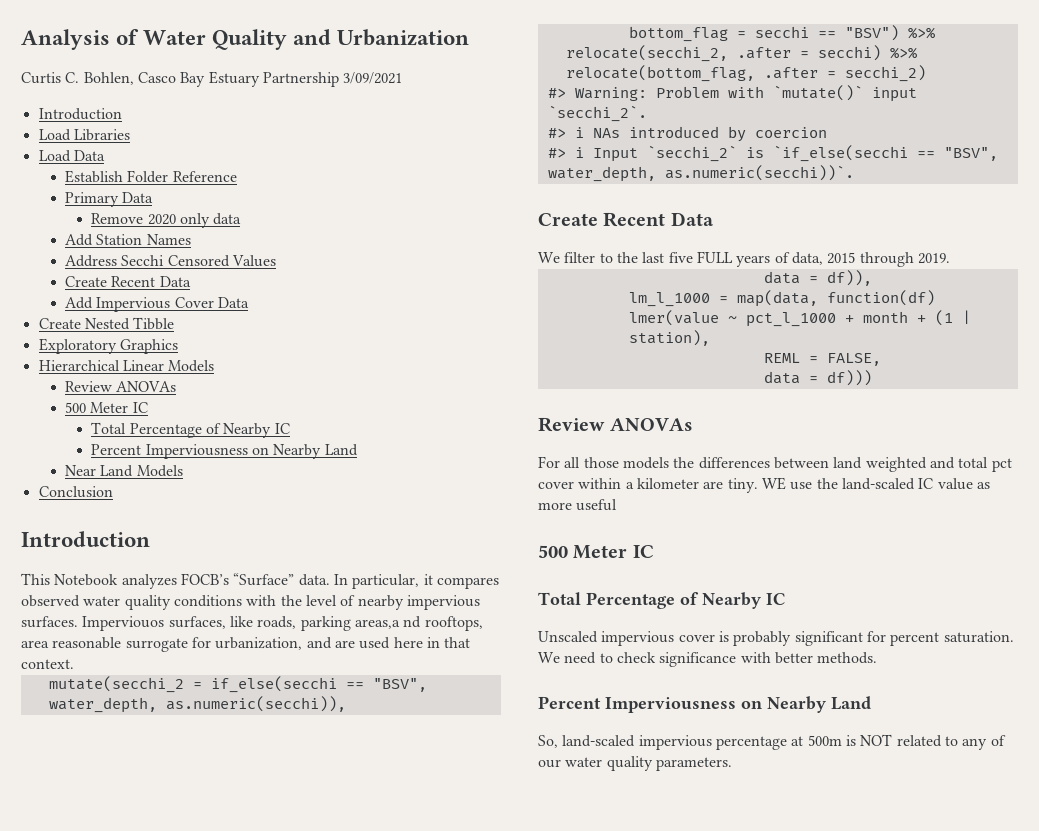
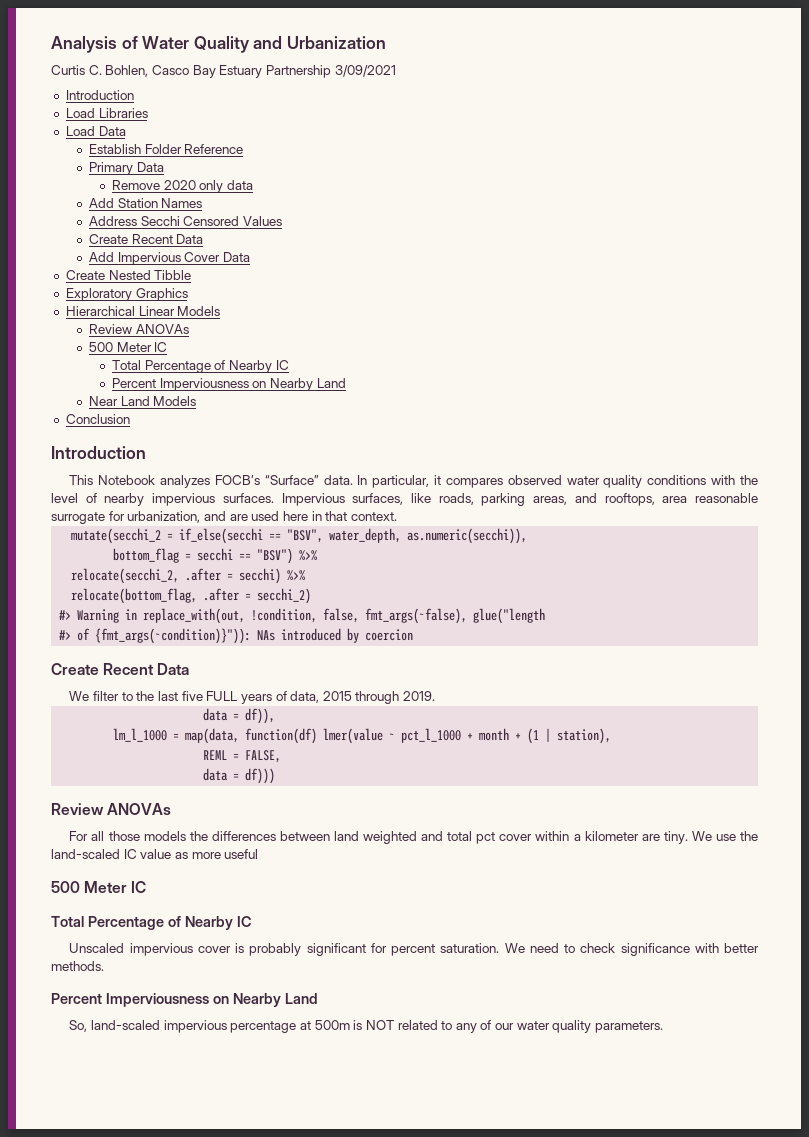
[82,616,165,631] Imperviouos -> [281,493,345,506] Impervious
[354,616,422,629] areas,a nd -> [533,493,597,505] areas, and
[574,85,917,102] [547,105,647,122] [547,127,584,138] Warning: Problem with `mutate()` input `secchi_2`. // #> i -> [77,608,546,624] [59,628,252,644] Warning in replace_with(out, !condition, false, fmt_args(~false), glue("length // #> of {fmt_args(~condition)}")):
[547,145,998,162] [547,165,854,182] // #> i Input `secchi_2` is `if_else(secchi == "BSV", water_depth, as.numeric(secchi))`. -> (414, 635) none
[761,477,786,490] WE -> [691,831,712,841] We

